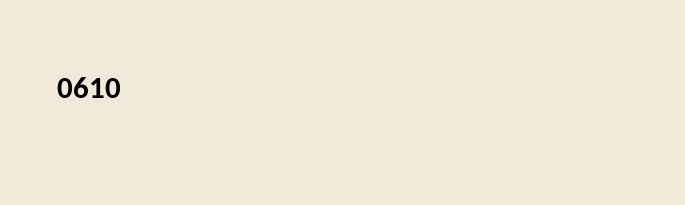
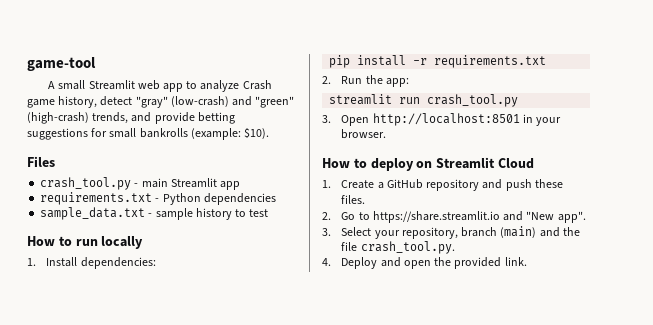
[57,77,121,98] 0610 -> [27,57,96,71] [48,80,272,92] [27,96,295,108] [27,112,235,124] [27,128,270,140] [27,156,55,167] [40,177,241,190] [40,192,276,205] [40,207,269,220] [27,236,144,249] [27,257,156,269] [329,55,547,68] [322,75,409,87] [329,94,519,107] [322,113,562,126] [341,129,387,139] [322,157,534,171] [322,179,563,191] [341,195,366,204] [322,211,586,223] [322,226,580,239] [341,241,455,254] [322,257,527,269] game-tool // A small Streamlit web app to analyze Crash game history, detect "gray" (low-crash) and "green" (high-crash) trends, and provide betting suggestions for small bankrolls (example: $10). // Files // crash_tool.py - main Streamlit app // requirements.txt - Python dependencies // sample_data.txt - sample history to test // How to run locally // 1. Install dependencies: // pip install -r requirements.txt // 2. Run the app: // streamlit run crash_tool.py // 3. Open http://localhost:8501 in your browser. // How to deploy on Streamlit Cloud // 1. Create a GitHub repository and push these files. // 2. Go to https://share.streamlit.io and "New app". // 3. Select your repository, branch (main) and the file crash_tool.py. // 4. Deploy and open the provided link.

